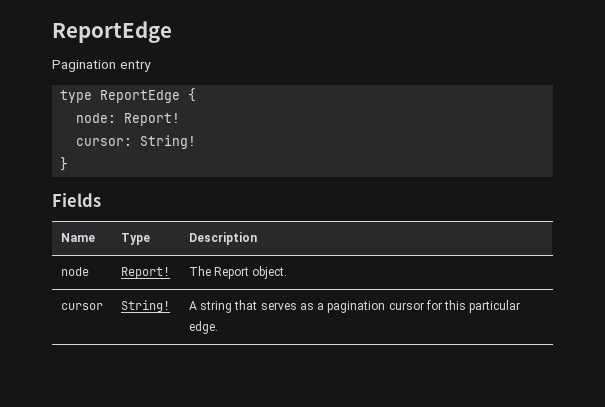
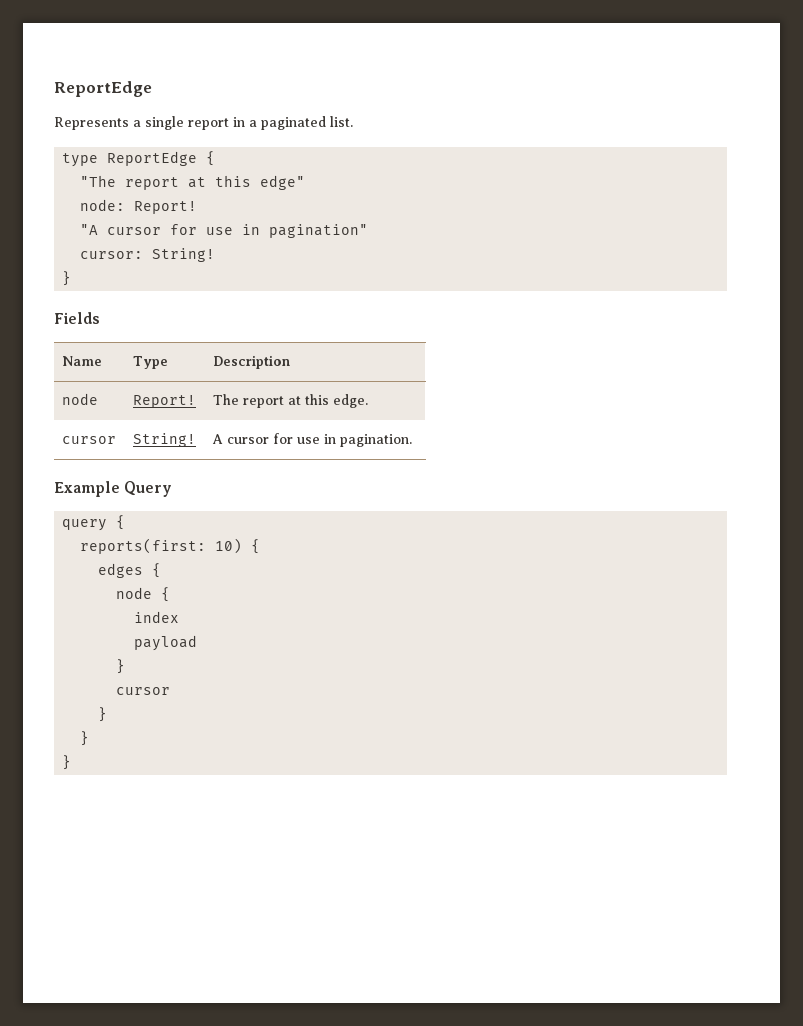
[52,60,151,72] [60,88,197,103] [76,113,181,126] Pagination entry // type ReportEdge { // node: Report! -> [54,116,353,130] [62,151,216,167] [80,175,306,190] [80,199,198,214] [80,224,369,238] Represents a single report in a paginated list. // type ReportEdge { // "The report at this edge" // node: Report! // "A cursor for use in pagination"
[214,266,288,279] Report object. -> [243,394,369,408] report at this edge.
[200,300,521,313] [188,321,218,334] string that serves as a pagination cursor for this particular edge. -> [227,433,413,447] [54,481,173,497] [62,515,126,531] [80,538,261,554] [98,563,162,578] [116,587,171,602] [134,611,180,623] [134,635,198,651] [116,659,126,674] [116,687,171,695] [98,707,108,722] [80,731,90,746] [62,755,72,770] cursor for use in pagination. // Example Query // query { // reports(first: 10) { // edges { // node { // index // payload // } // cursor // } // } // }

